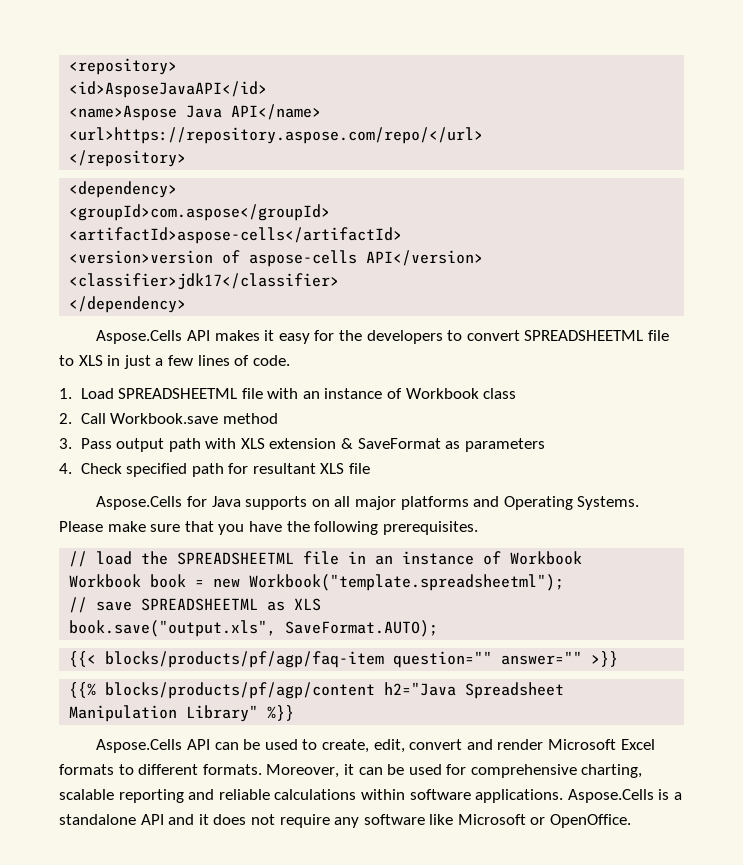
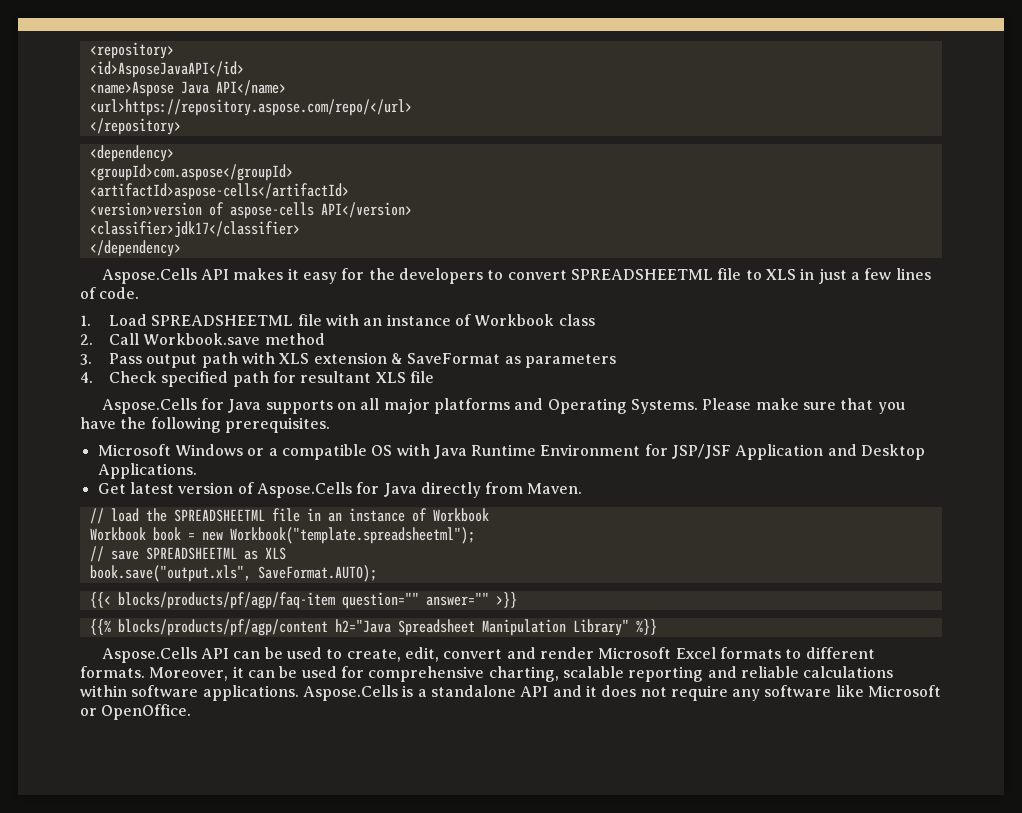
(478, 528) none -> [97,444,926,460] [97,463,197,479] [97,482,583,498] // Microsoft Windows or a compatible OS with Java Runtime Environment for JSP/JSF Application and Desktop Applications. // Get latest version of Aspose.Cells for Java directly from Maven.

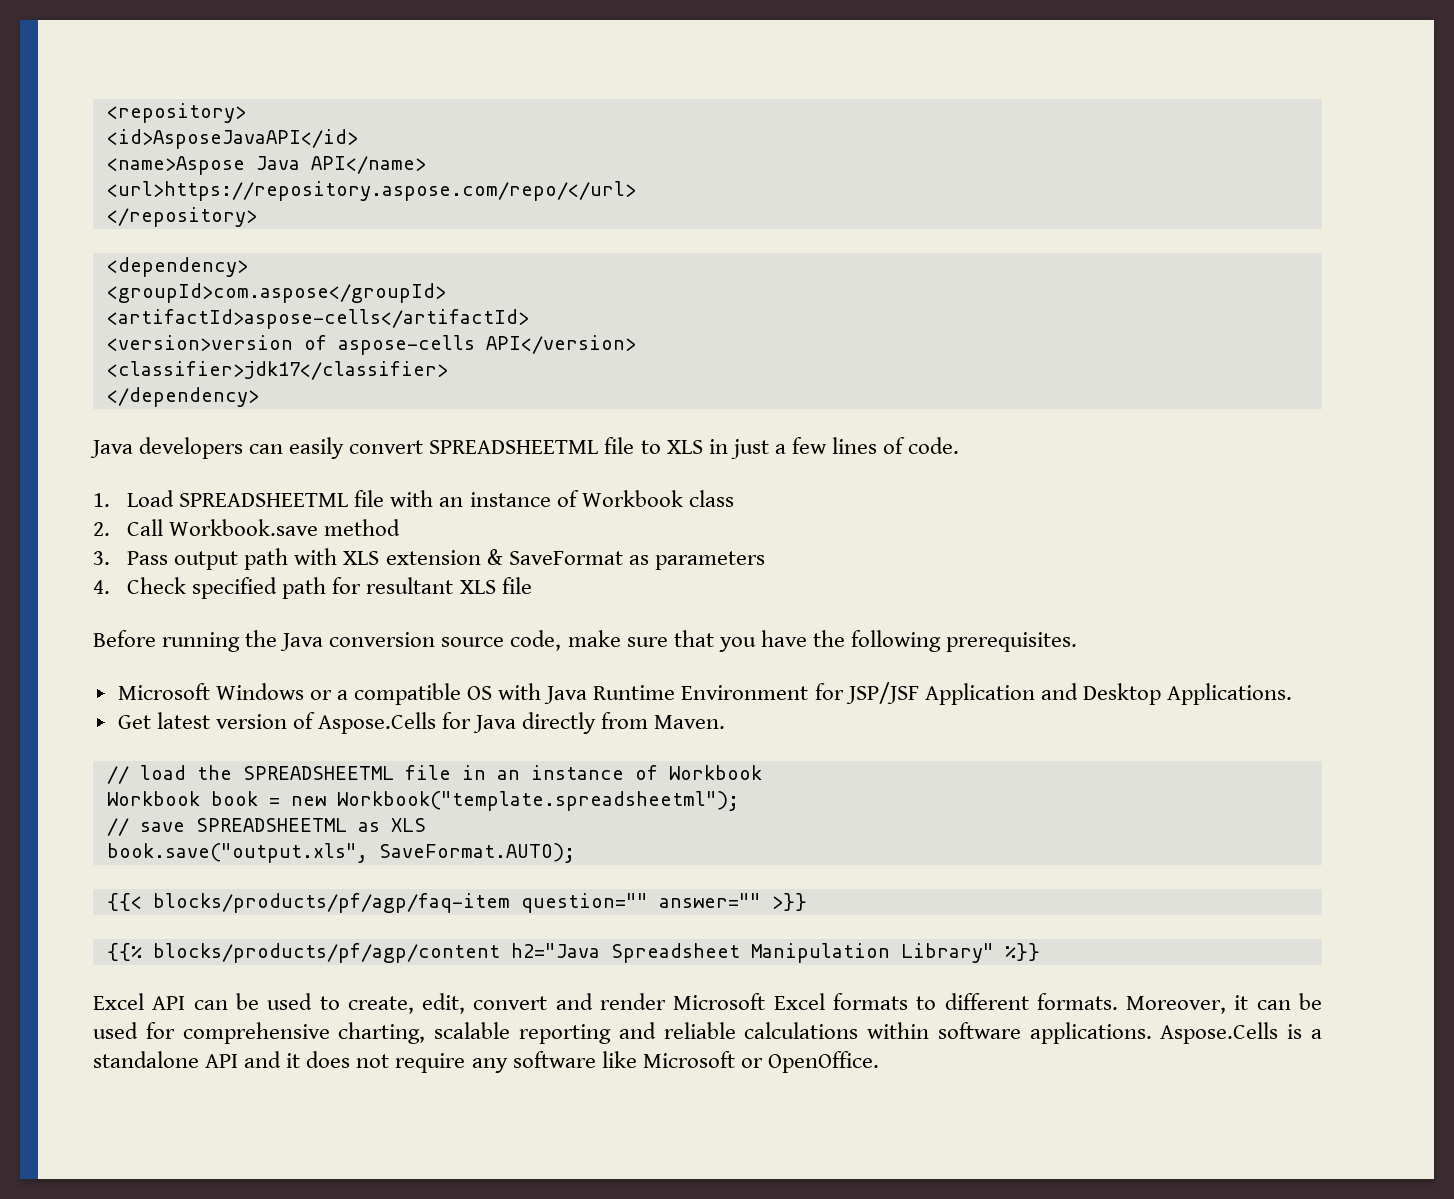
[101,268,504,284] Aspose.Cells API makes it easy for the developers to -> [90,437,345,459] Java developers can easily
[101,398,752,414] Aspose.Cells for Java supports on all major platforms and Operating Systems. Please -> [93,630,562,652] Before running the Java conversion source code,
[101,647,197,663] Aspose.Cells -> [93,993,144,1010] Excel

